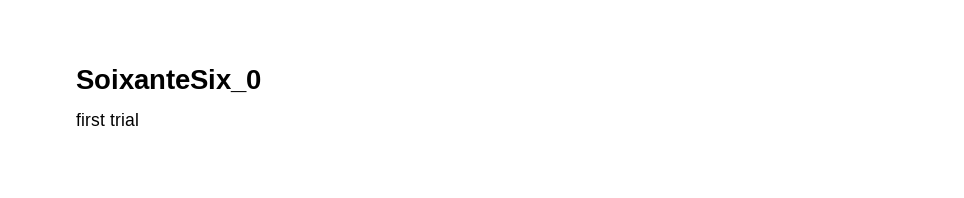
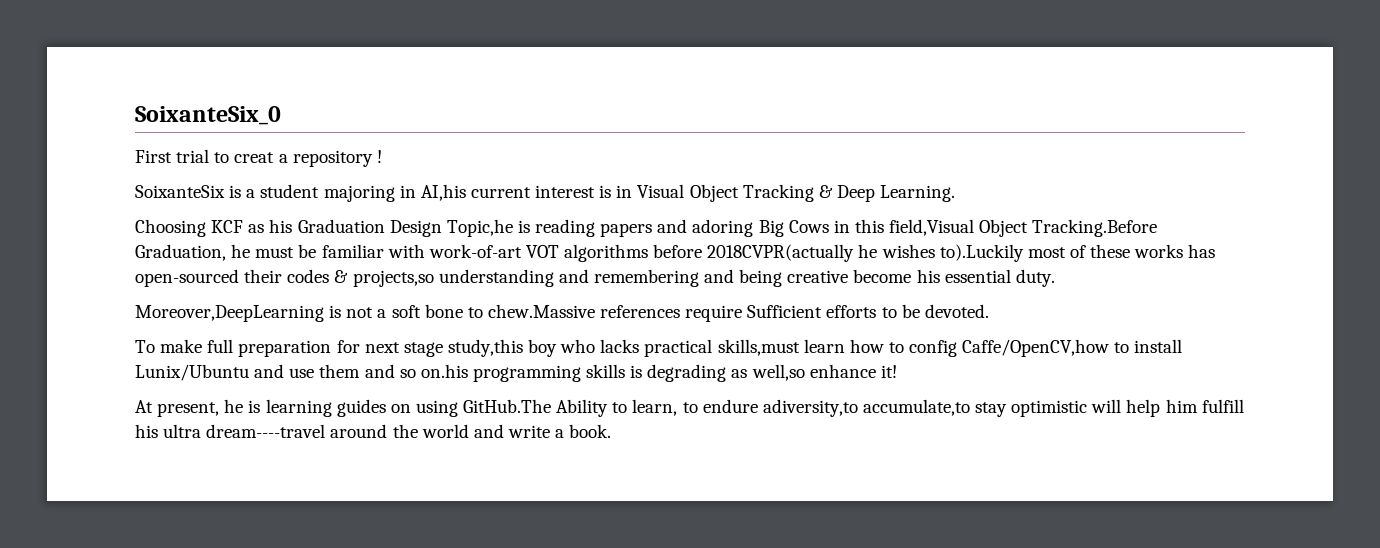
[76,113,139,126] first trial -> [135,149,382,167] [135,184,956,202] [135,219,1158,237] [135,244,1216,262] [135,269,1055,287] [135,304,989,322] [135,339,1183,357] [135,364,897,382] [135,399,1244,417] [135,424,612,438] First trial to creat a repository ! // SoixanteSix is a student majoring in AI,his current interest is in Visual Object Tracking & Deep Learning. // Choosing KCF as his Graduation Design Topic,he is reading papers and adoring Big Cows in this field,Visual Object Tracking.Before Graduation, he must be familiar with work-of-art VOT algorithms before 2018CVPR(actually he wishes to).Luckily most of these works has open-sourced their codes & projects,so understanding and remembering and being creative become his essential duty. // Moreover,DeepLearning is not a soft bone to chew.Massive references require Sufficient efforts to be devoted. // To make full preparation for next stage study,this boy who lacks practical skills,must learn how to config Caffe/OpenCV,how to install Lunix/Ubuntu and use them and so on.his programming skills is degrading as well,so enhance it! // At present, he is learning guides on using GitHub.The Ability to learn, to endure adiversity,to accumulate,to stay optimistic will help him fulfill his ultra dream----travel around the world and write a book.

